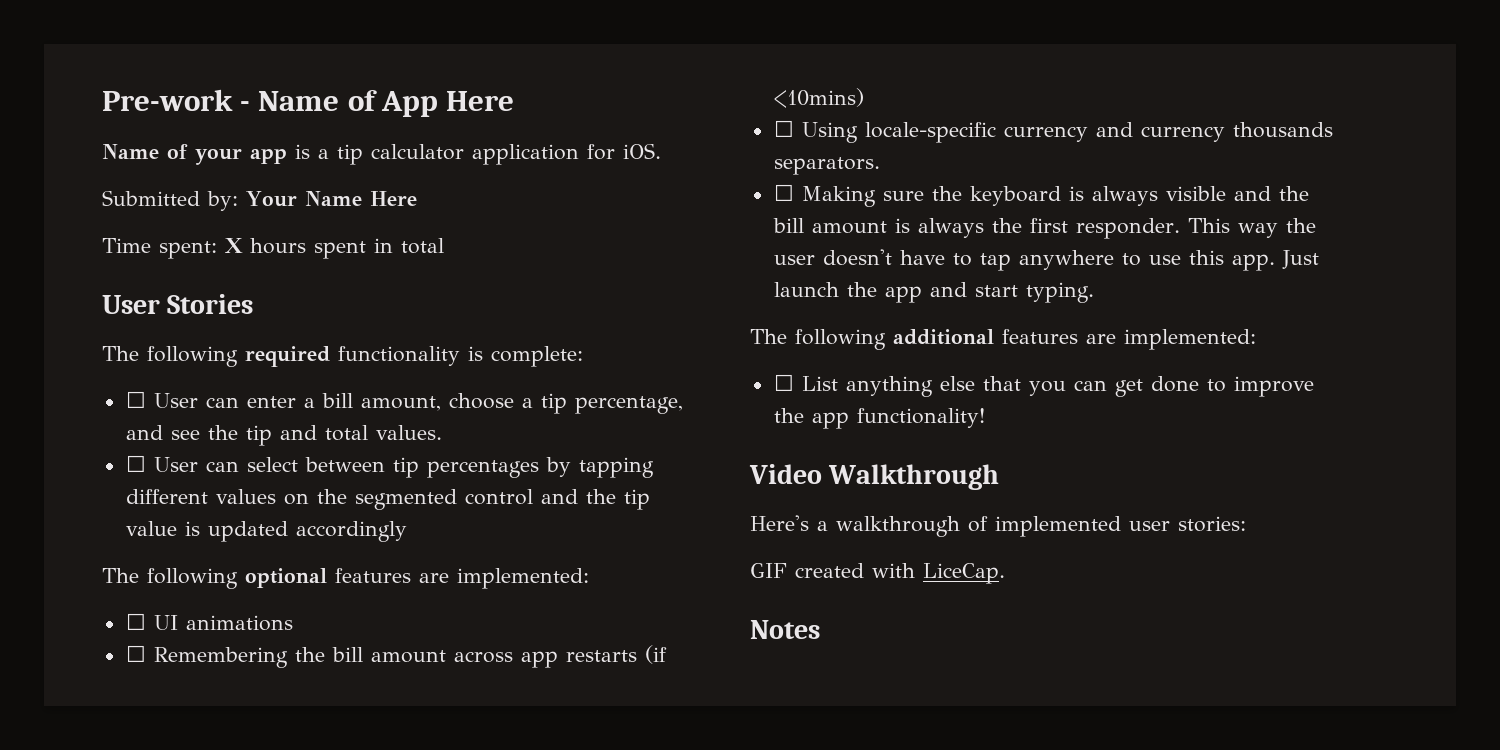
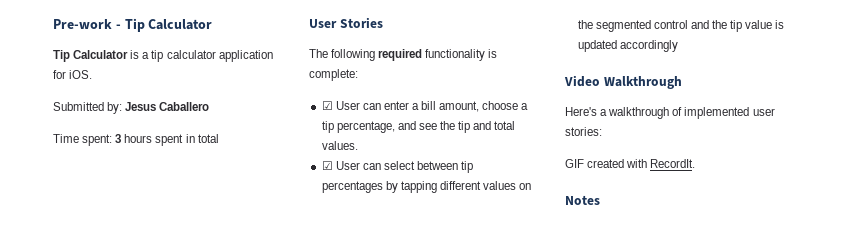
[258,90,515,117] [102,144,287,165] Name of App Here // Name of your app -> [124,18,213,32] [53,50,129,62] Tip Calculator // Tip Calculator
[246,191,417,207] Your Name Here -> [125,102,210,111] Jesus Caballero
[225,238,243,253] X -> [115,134,122,143] 3
[125,391,146,408] ☐ -> [321,101,333,110] ☑
[125,455,146,472] ☐ -> [321,161,333,170] ☑
[102,568,589,589] [125,613,293,631] [125,645,667,668] [773,88,864,108] [773,120,1333,143] [773,157,880,175] [773,184,1309,207] [772,218,1316,239] [773,249,1319,271] [773,282,1094,303] [750,329,1256,350] [773,374,1314,397] [773,408,985,429] // The following optional features are implemented: // ☐ UI animations // ☐ Remembering the bill amount across app restarts (if <10mins) // ☐ Using locale-specific currency and currency thousands separators. // ☐ Making sure the keyboard is always visible and the bill amount is always the first responder. This way the user doesn't have to tap anywhere to use this app. Just launch the app and start typing. // The following additional features are implemented: // ☐ List anything else that you can get done to improve the app functionality! -> (678, 46) none
[923,563,1005,584] LiceCap. -> [650,159,696,168] RecordIt.

